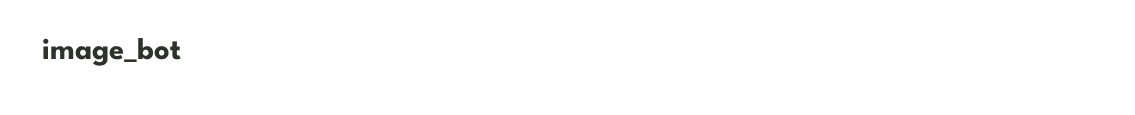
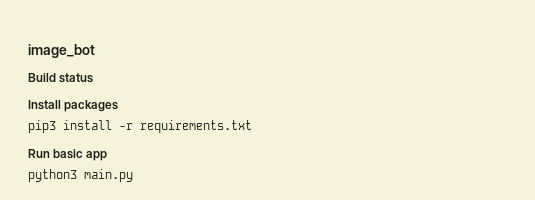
(181, 52) none -> [28,73,94,83] [28,100,119,112] [28,120,252,133] [28,149,108,161] [28,169,133,182] // Build status // Install packages // pip3 install -r requirements.txt // Run basic app // python3 main.py

